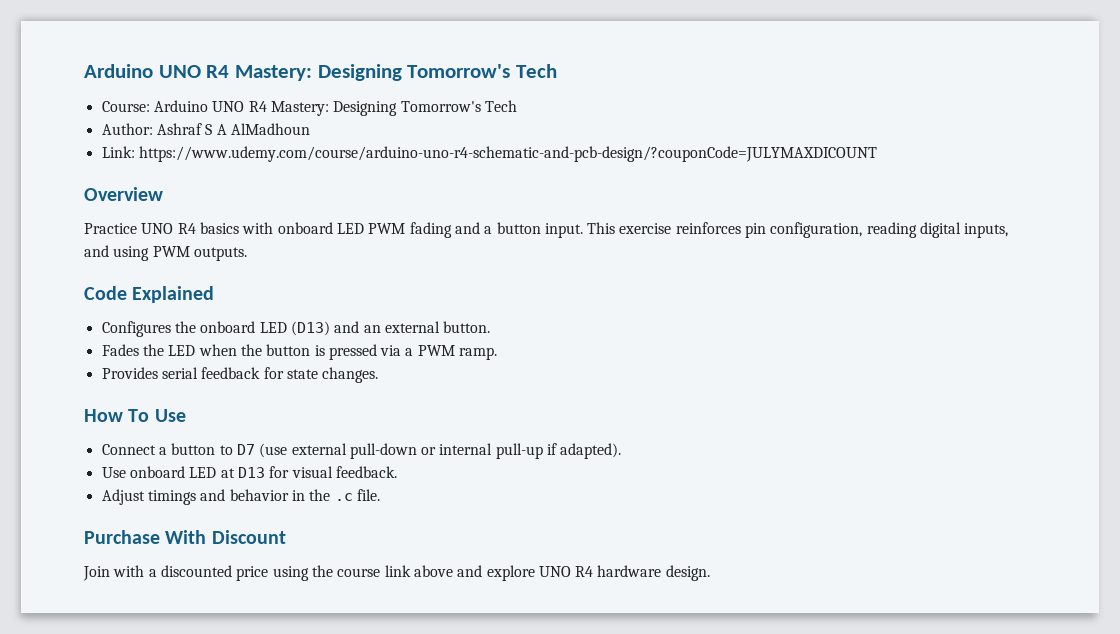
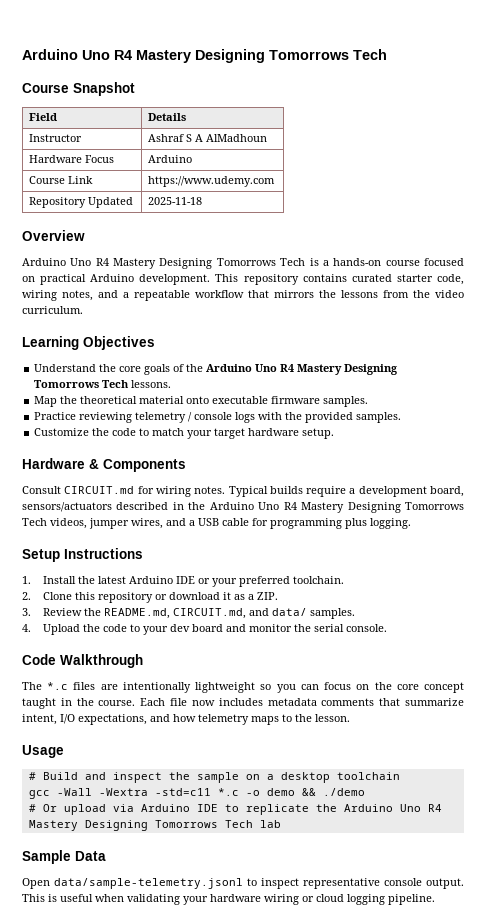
[84,64,558,81] [101,100,517,116] [101,123,310,135] [101,146,877,162] [84,187,163,201] [84,222,1009,238] [84,245,247,261] [84,286,215,303] [101,321,491,337] [101,344,498,360] [101,367,379,383] [84,409,186,422] [101,443,622,459] [101,466,397,478] [101,489,380,505] [84,530,286,544] [83,565,710,581] Arduino UNO R4 Mastery: Designing Tomorrow's Tech // Course: Arduino UNO R4 Mastery: Designing Tomorrow's Tech // Author: Ashraf S A AlMadhoun // Link: https://www.udemy.com/course/arduino-uno-r4-schematic-and-pcb-design/?couponCode=JULYMAXDICOUNT // Overview // Practice UNO R4 basics with onboard LED PWM fading and a button input. This exercise reinforces pin configuration, reading digital inputs, and using PWM outputs. // Code Explained // Configures the onboard LED (D13) and an external button. // Fades the LED when the button is pressed via a PWM ramp. // Provides serial feedback for state changes. // How To Use // Connect a button to D7 (use external pull-down or internal pull-up if adapted). // Use onboard LED at D13 for visual feedback. // Adjust timings and behavior in the .c file. // Purchase With Discount // Join with a discounted price using the course link above and explore UNO R4 hardware design. -> [22,49,387,63] [22,82,135,96] [29,113,58,121] [148,113,187,121] [29,134,83,142] [148,134,268,142] [29,155,115,163] [148,155,193,163] [29,176,94,184] [148,176,276,187] [29,197,134,208] [148,197,203,205] [22,230,85,241] [22,258,465,269] [22,274,464,285] [22,290,464,301] [22,306,83,314] [22,336,155,350] [34,364,399,375] [34,380,172,388] [34,396,369,407] [34,412,402,423] [34,428,335,439] [22,458,186,472] [22,486,465,497] [22,502,465,513] [22,518,411,529] [22,548,143,562] [22,576,344,587] [22,592,278,603] [22,608,355,619] [22,624,387,635] [22,654,143,668] [22,682,464,693] [22,698,464,709] [22,714,350,725] [22,745,64,758] [28,772,400,783] [28,788,365,799] [28,804,442,815] [28,820,281,831] [22,850,106,864] [22,878,464,889] [22,894,435,905] Arduino Uno R4 Mastery Designing Tomorrows Tech // Course Snapshot // Field | Details // Instructor | Ashraf S A AlMadhoun // Hardware Focus | Arduino // Course Link | https://www.udemy.com // Repository Updated | 2025-11-18 // Overview // Arduino Uno R4 Mastery Designing Tomorrows Tech is a hands-on course focused on practical Arduino development. This repository contains curated starter code, wiring notes, and a repeatable workflow that mirrors the lessons from the video curriculum. // Learning Objectives // Understand the core goals of the Arduino Uno R4 Mastery Designing Tomorrows Tech lessons. // Map the theoretical material onto executable firmware samples. // Practice reviewing telemetry / console logs with the provided samples. // Customize the code to match your target hardware setup. // Hardware & Components // Consult CIRCUIT.md for wiring notes. Typical builds require a development board, sensors/actuators described in the Arduino Uno R4 Mastery Designing Tomorrows Tech videos, jumper wires, and a USB cable for programming plus logging. // Setup Instructions // 1. Install the latest Arduino IDE or your preferred toolchain. // 2. Clone this repository or download it as a ZIP. // 3. Review the README.md, CIRCUIT.md, and data/ samples. // 4. Upload the code to your dev board and monitor the serial console. // Code Walkthrough // The *.c files are intentionally lightweight so you can focus on the core concept taught in the course. Each file now includes metadata comments that summarize intent, I/O expectations, and how telemetry maps to the lesson. // Usage // # Build and inspect the sample on a desktop toolchain // gcc -Wall -Wextra -std=c11 *.c -o demo && ./demo // # Or upload via Arduino IDE to replicate the Arduino Uno R4 Mastery Designing Tomorrows Tech lab // Sample Data // Open data/sample-telemetry.jsonl to inspect representative console output. This is useful when validating your hardware wiring or cloud logging pipeline.

